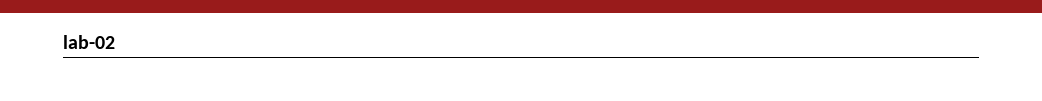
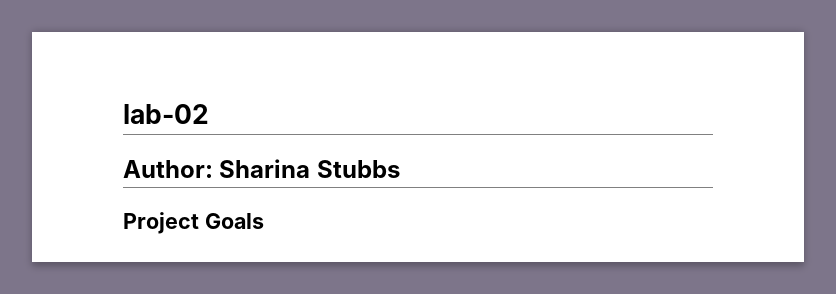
(115, 42) none -> [123,159,400,178] [123,212,264,234] // Author: Sharina Stubbs // Project Goals

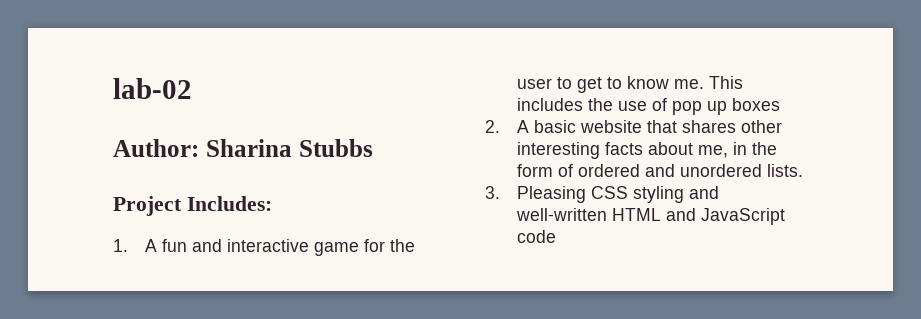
[204,213,264,229] Goals -> [186,196,272,211] [113,239,415,256] [516,76,743,93] [516,98,780,115] [485,120,782,133] [516,142,777,159] [516,164,803,177] [485,186,719,203] [515,208,785,225] [516,230,556,243] Includes: // 1. A fun and interactive game for the user to get to know me. This includes the use of pop up boxes // 2. A basic website that shares other interesting facts about me, in the form of ordered and unordered lists. // 3. Pleasing CSS styling and well-written HTML and JavaScript code

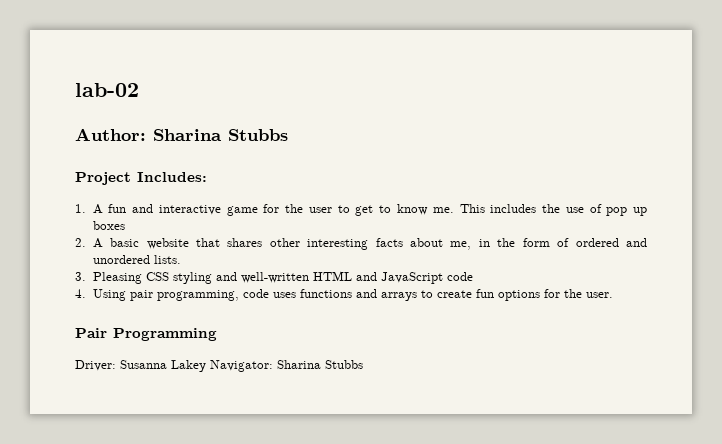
(556, 236) none -> [75,289,613,301] [75,328,217,341] [75,360,363,372] // 4. Using pair programming, code uses functions and arrays to create fun options for the user. // Pair Programming // Driver: Susanna Lakey Navigator: Sharina Stubbs

